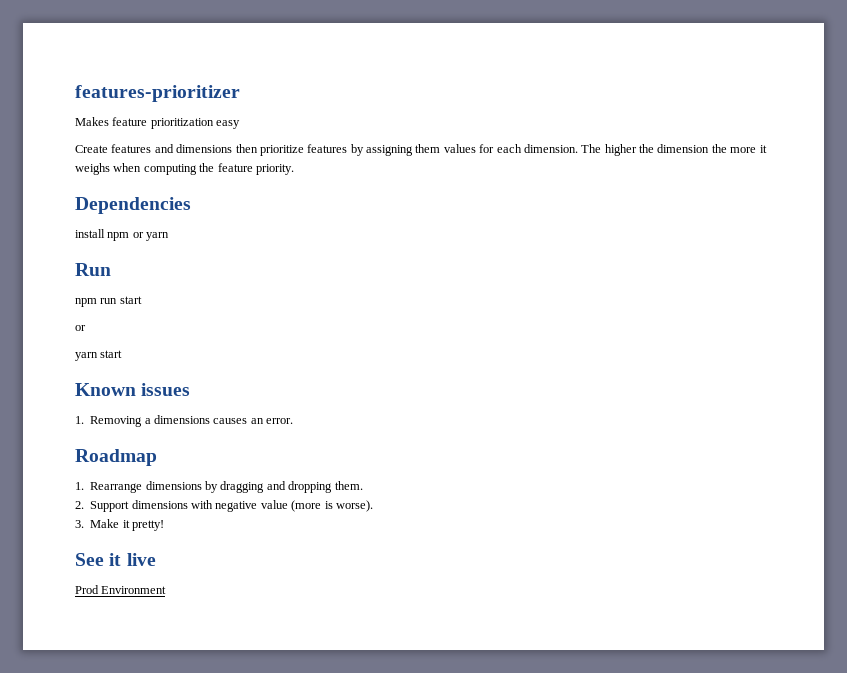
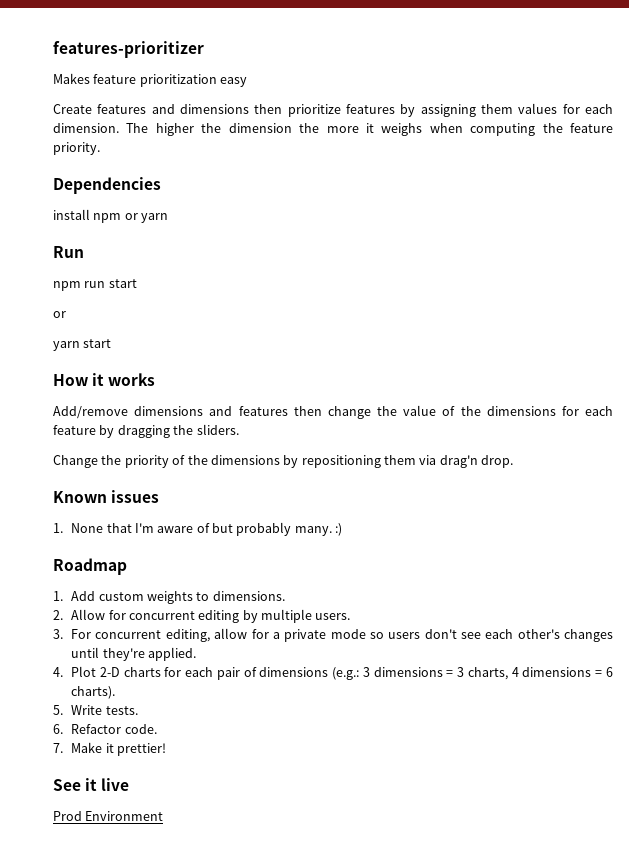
[75,383,191,396] [75,415,294,427] [75,449,157,466] [75,481,363,493] [75,500,373,512] [75,520,84,528] Known issues // 1. Removing a dimensions causes an error. // Roadmap // 1. Rearrange dimensions by dragging and dropping them. // 2. Support dimensions with negative value (more is worse). // 3. -> [53,373,156,386] [53,405,614,419] [53,424,239,438] [53,455,514,468] [53,490,160,503] [53,522,343,536] [53,558,127,575] [53,591,285,604] [53,609,351,623] [53,628,614,642] [71,647,196,661] [53,666,613,680] [71,686,116,699] [53,705,138,715] [53,724,157,734] [53,743,63,753] How it works // Add/remove dimensions and features then change the value of the dimensions for each feature by dragging the sliders. // Change the priority of the dimensions by repositioning them via drag'n drop. // Known issues // 1. None that I'm aware of but probably many. :) // Roadmap // 1. Add custom weights to dimensions. // 2. Allow for concurrent editing by multiple users. // 3. For concurrent editing, allow for a private mode so users don't see each other's changes until they're applied. // 4. Plot 2-D charts for each pair of dimensions (e.g.: 3 dimensions = 3 charts, 4 dimensions = 6 charts). // 5. Write tests. // 6. Refactor code. // 7.
[132,520,165,531] pretty! -> [116,743,166,756] prettier!

